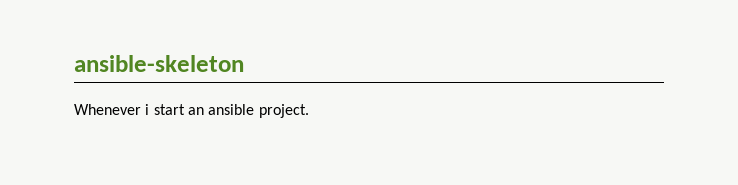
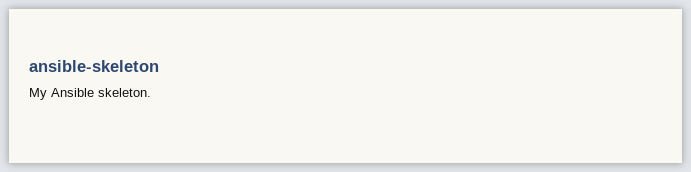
[74,104,309,118] Whenever i start an ansible project. -> [29,88,151,100] My Ansible skeleton.

